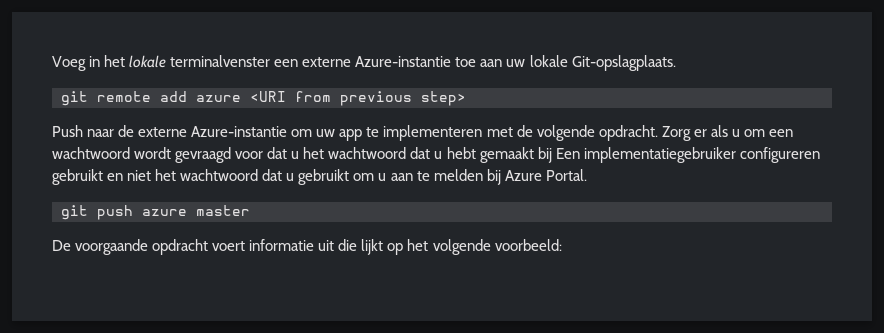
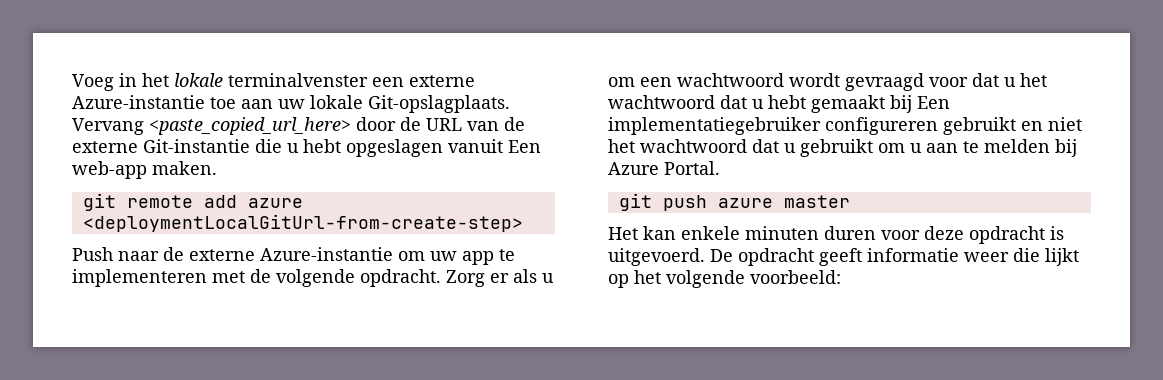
(676, 63) none -> [72,117,525,135] [72,139,541,157] [72,161,217,179] Vervang <paste_copied_url_here> door de URL van de externe Git-instantie die u hebt opgeslagen vanuit Een web-app maken.
[250,91,466,106] <URI from previous step> -> [82,214,523,232] <deploymentLocalGitUrl-from-create-step>
[52,239,335,255] De voorgaande opdracht voert informatie uit -> [608,226,1064,244] [608,248,1009,266] Het kan enkele minuten duren voor deze opdracht is uitgevoerd. De opdracht geeft informatie weer

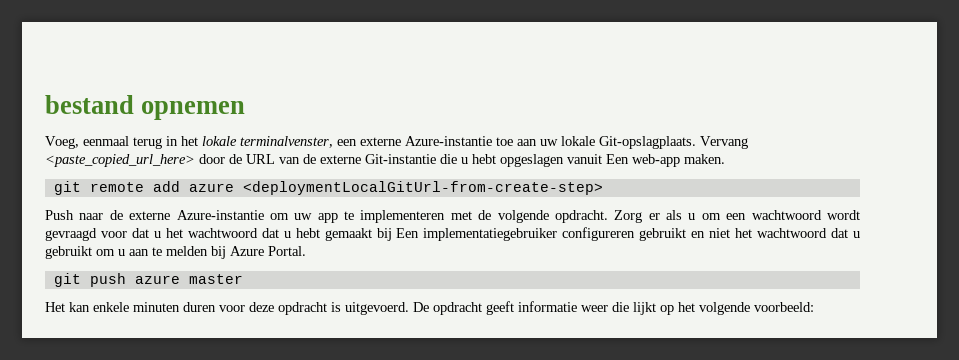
[72,74,114,91] Voeg -> [45,95,246,120] [45,136,162,149] bestand opnemen // Voeg, eenmaal terug
[228,73,368,87] terminalvenster -> [240,136,333,148] terminalvenster,

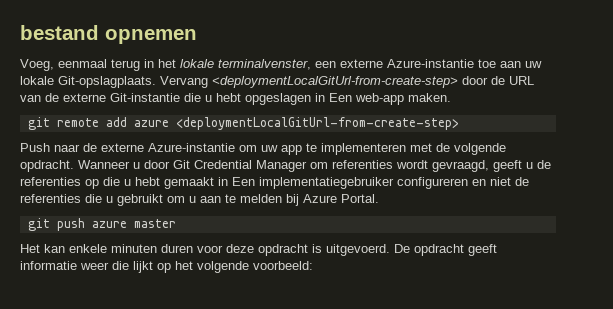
[45,154,195,167] <paste_copied_url_here> -> [212,76,458,88] <deploymentLocalGitUrl-from-create-step>
[567,154,602,164] vanuit -> [315,93,325,102] in
[614,210,861,223] [45,228,279,241] Zorg er als u om een wachtwoord wordt gevraagd voor dat u het wachtwoord dat -> [78,160,551,172] [20,177,120,189] Wanneer u door Git Credential Manager om referenties wordt gevraagd, geeft u de referenties op die
[376,228,392,241] bij -> [218,177,228,186] in
[639,228,687,241] gebruikt -> (468, 183) none
[735,228,849,238] het wachtwoord dat -> [515,177,529,186] [20,194,102,203] de referenties die

